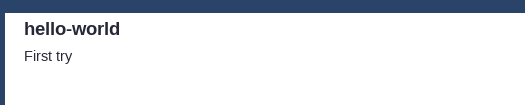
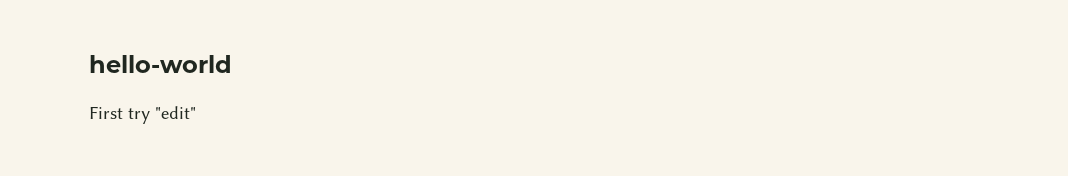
(73, 57) none -> [155,106,196,119] "edit"

